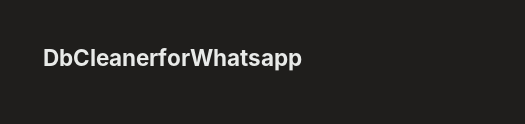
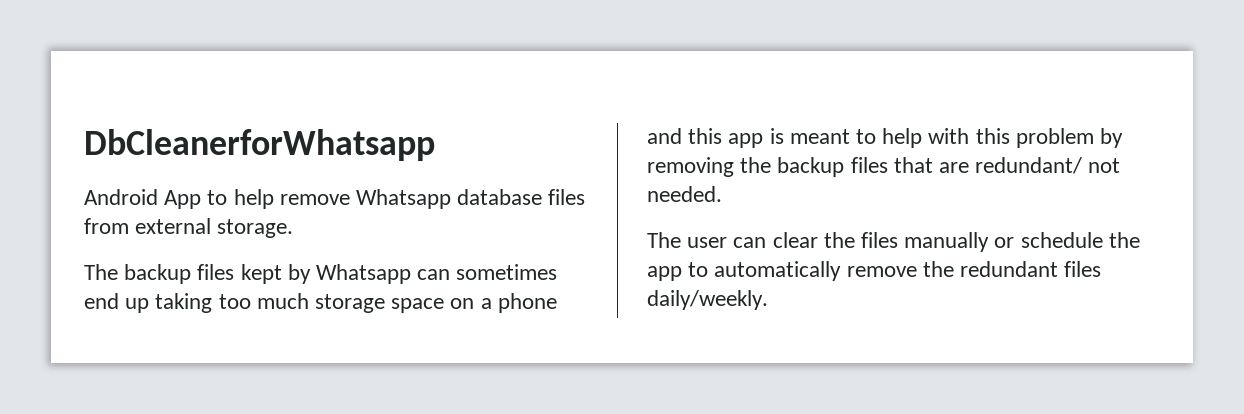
(302, 59) none -> [84,189,586,209] [84,218,294,238] [84,264,558,284] [84,293,557,313] [647,128,1124,148] [647,157,1121,177] [647,186,722,202] [647,232,1140,252] [647,261,1102,281] [647,290,768,310] // Android App to help remove Whatsapp database files from external storage. // The backup files kept by Whatsapp can sometimes end up taking too much storage space on a phone and this app is meant to help with this problem by removing the backup files that are redundant/ not needed. // The user can clear the files manually or schedule the app to automatically remove the redundant files daily/weekly.

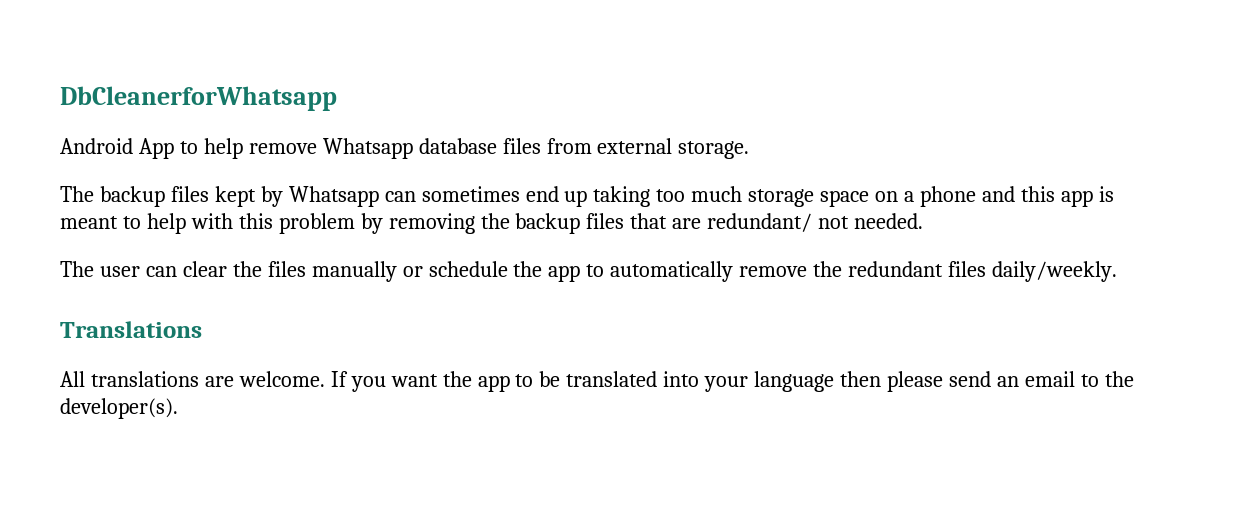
(768, 300) none -> [60,321,202,338] [60,371,1134,392] [60,398,178,419] // Translations // All translations are welcome. If you want the app to be translated into your language then please send an email to the developer(s).

